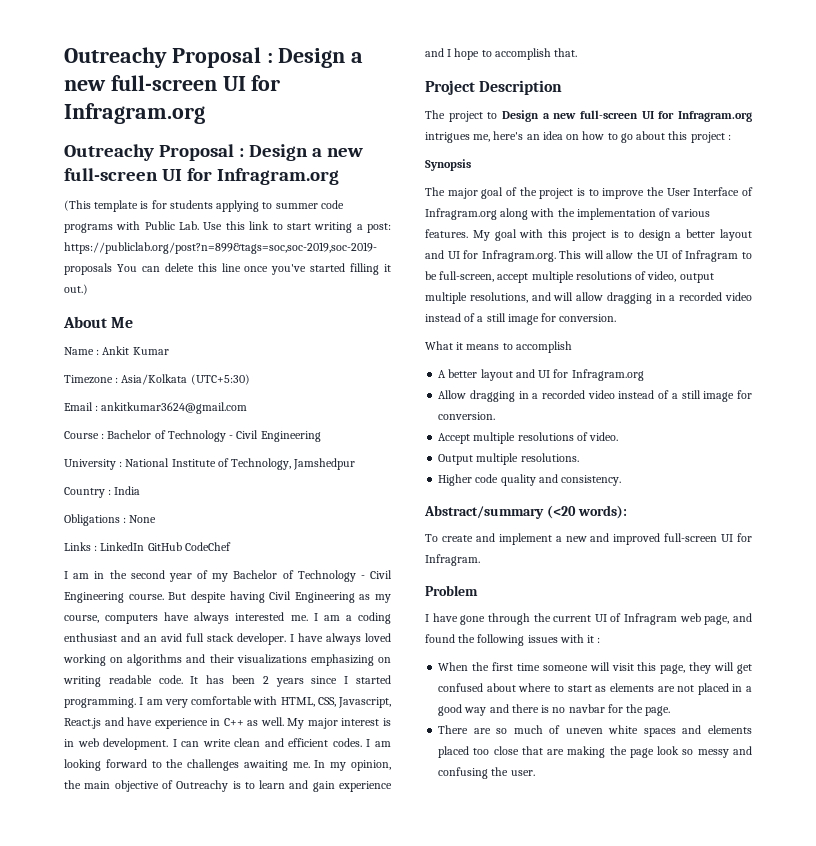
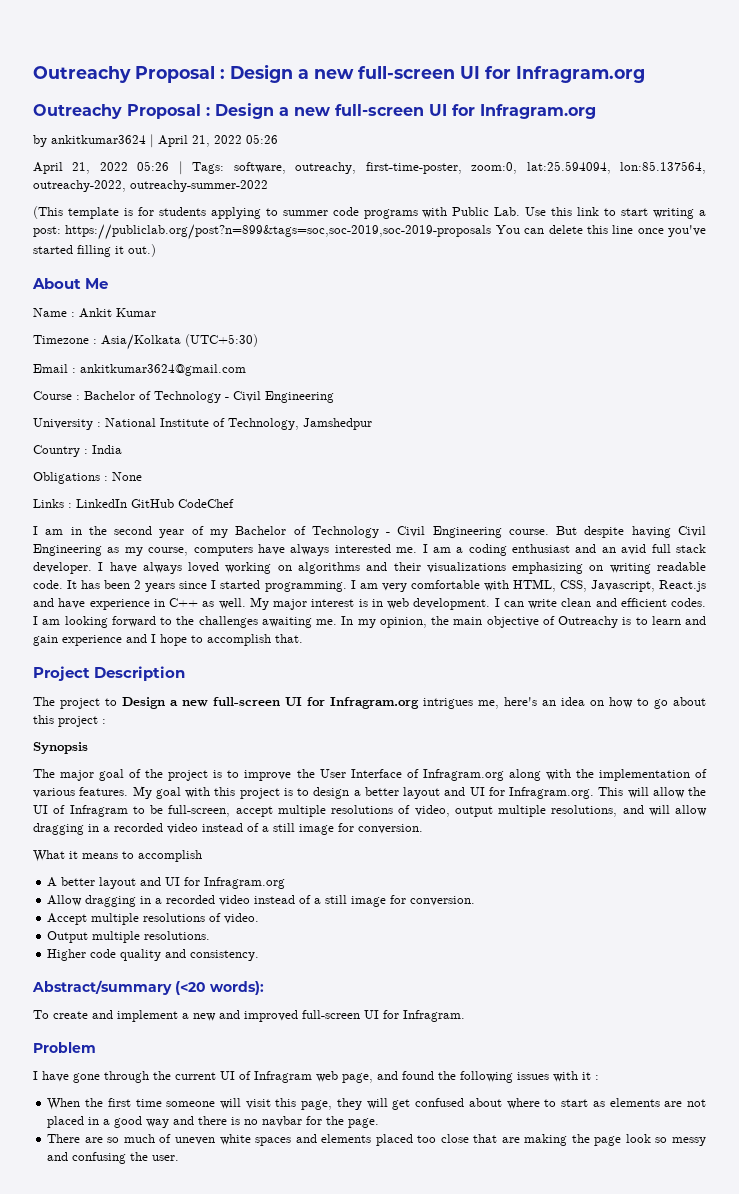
(339, 176) none -> [33,134,278,148] [33,161,706,175] [33,180,268,192] // by ankitkumar3624 | April 21, 2022 05:26 // April 21, 2022 05:26 | Tags: software, outreachy, first-time-poster, zoom:0, lat:25.594094, lon:85.137564, outreachy-2022, outreachy-summer-2022

